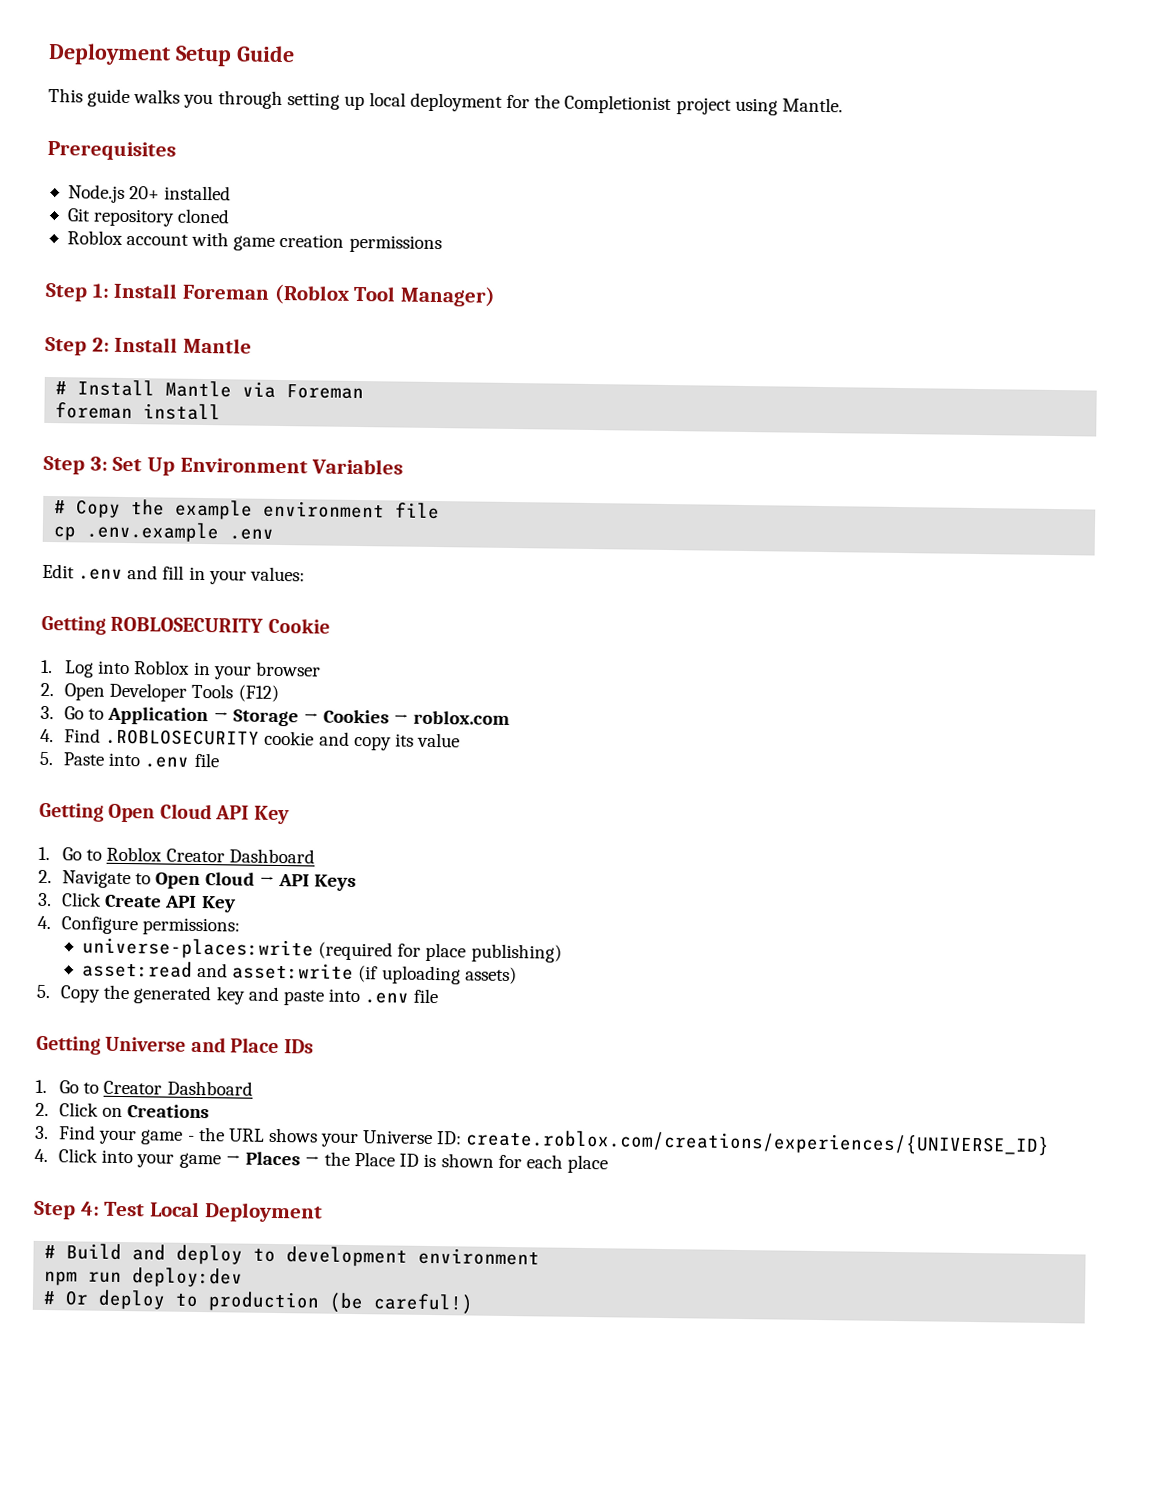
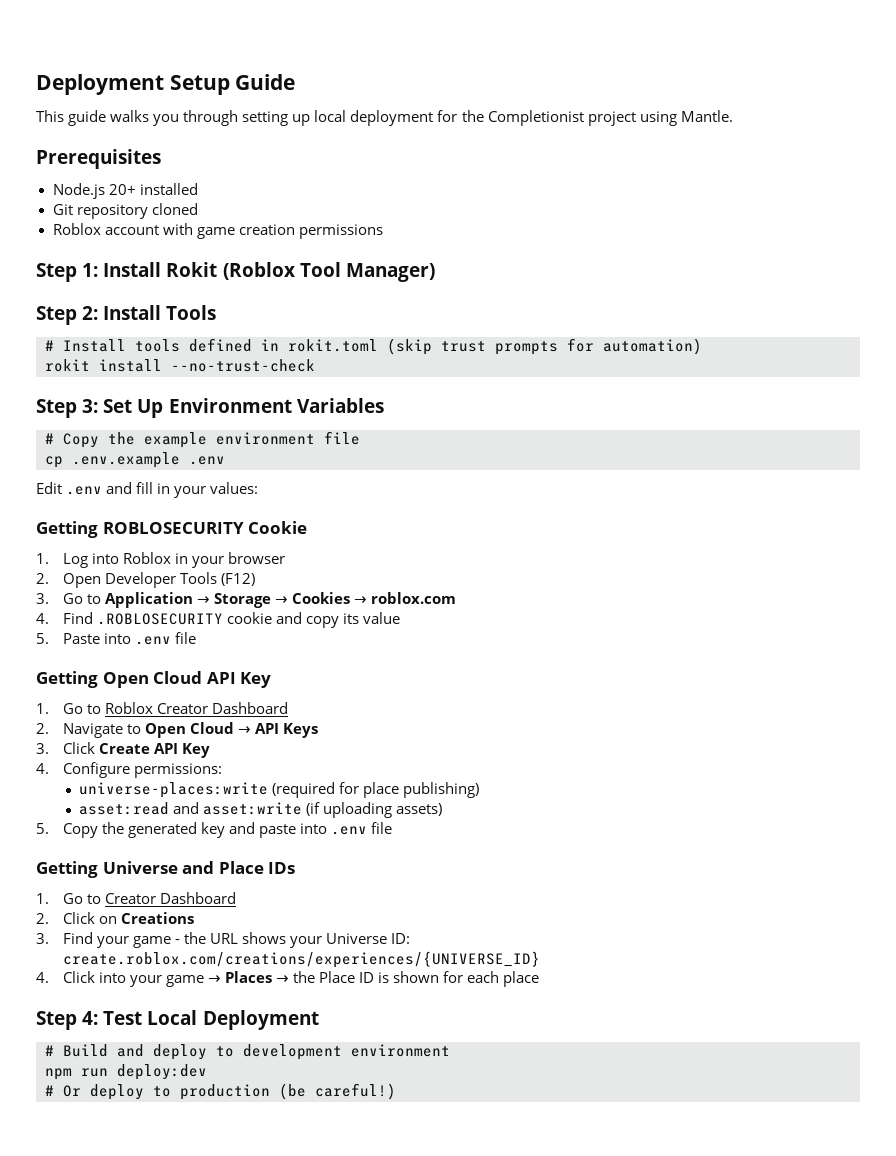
[182,284,271,300] Foreman -> [166,262,218,277] Rokit
[183,337,253,354] Mantle -> [166,305,217,320] Tools
[165,380,365,400] [55,402,134,420] Mantle via Foreman // foreman -> [135,338,702,355] [45,359,90,372] tools defined in rokit.toml (skip trust prompts for automation) // rokit
(222, 412) none -> [171,359,315,372] --no-trust-check

